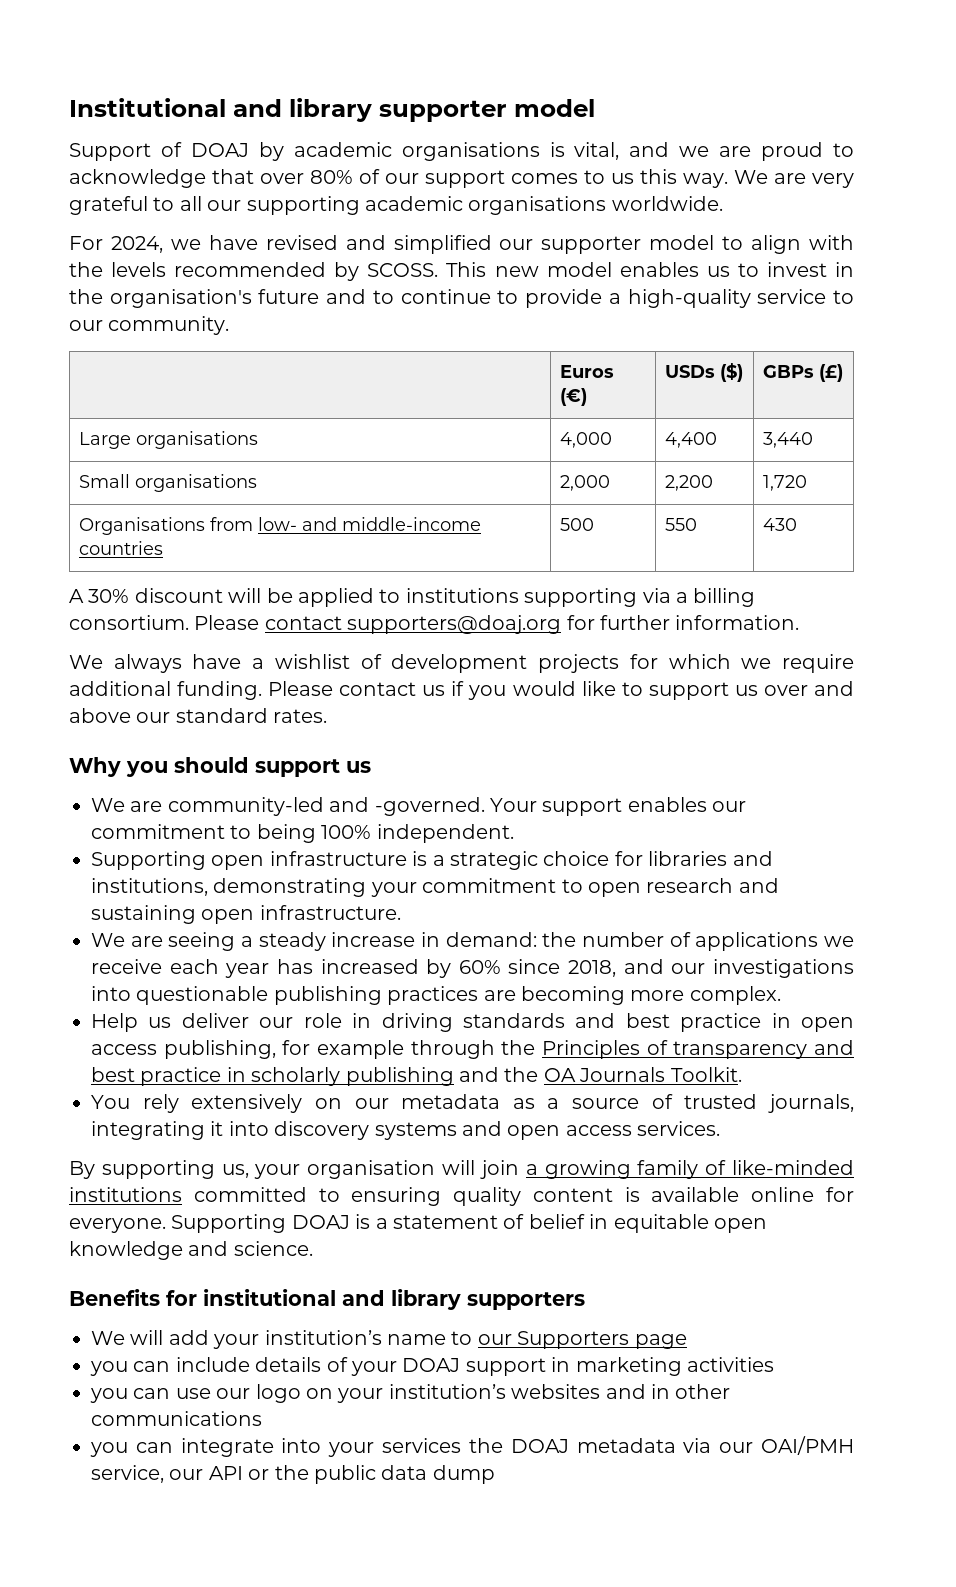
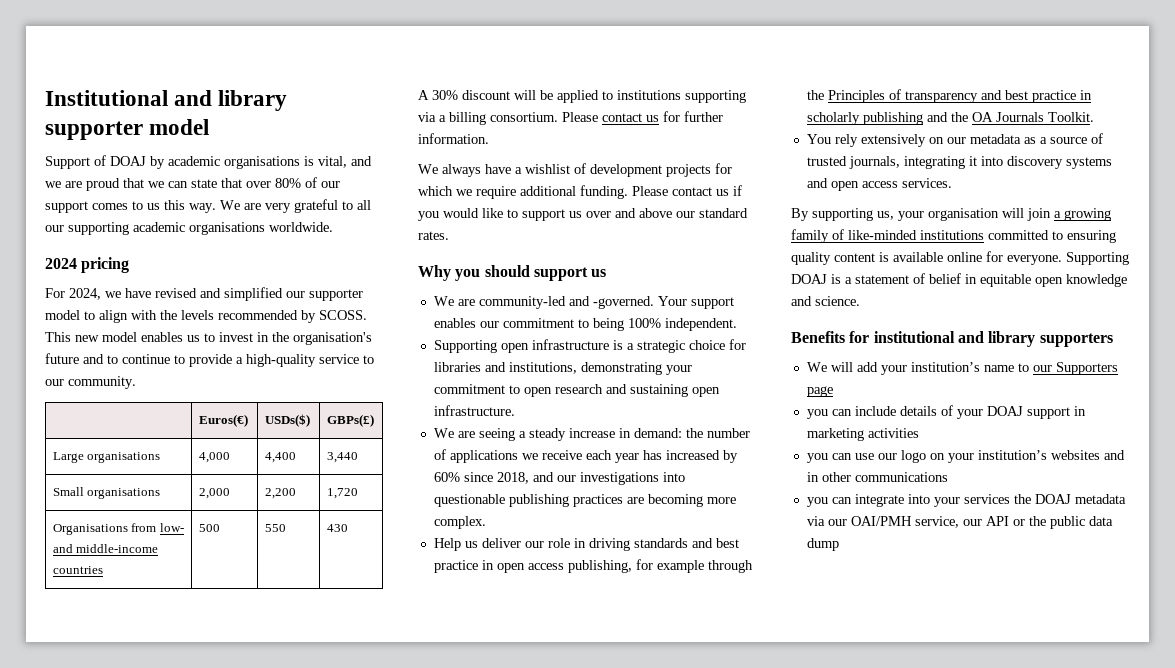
[832,143,854,157] [69,169,206,188] to acknowledge -> [123,178,217,188] that we can state
(723, 203) none -> [45,257,130,273] // 2024 pricing
[560,365,615,378] [560,388,588,406] [665,363,744,382] [763,364,844,382] Euros (€) | USDs ($) | GBPs (£) -> [198,414,248,427] [264,414,310,427] [326,414,374,427] Euros(€) | USDs($) | GBPs(£)
[347,615,562,634] supporters@doaj.org -> [646,115,659,122] us

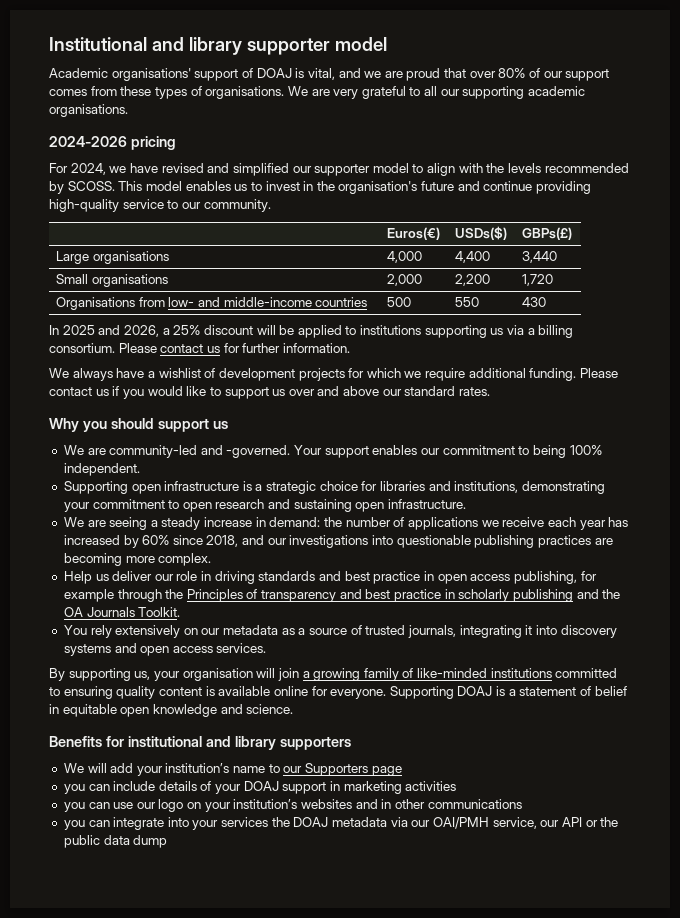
[45,155,300,169] Support of DOAJ by academic organisations -> [49,68,292,81] Academic organisations' support of DOAJ
[148,178,242,188] we can state that -> (467, 73) none
[132,200,216,213] to us this way. -> [90,86,285,99] from these types of organisations.
[189,222,333,235] [45,258,77,269] organisations worldwide. // 2024 -> [49,104,128,117] [49,136,127,147] organisations. // 2024-2026
[75,335,99,342] new -> (143, 186) none
[107,354,243,367] to continue to provide a -> [483,181,592,194] continue providing
[418,90,458,100] A 30% -> [49,325,201,337] In 2025 and 2026, a 25%
(746, 96) none -> [490,328,504,335] us

